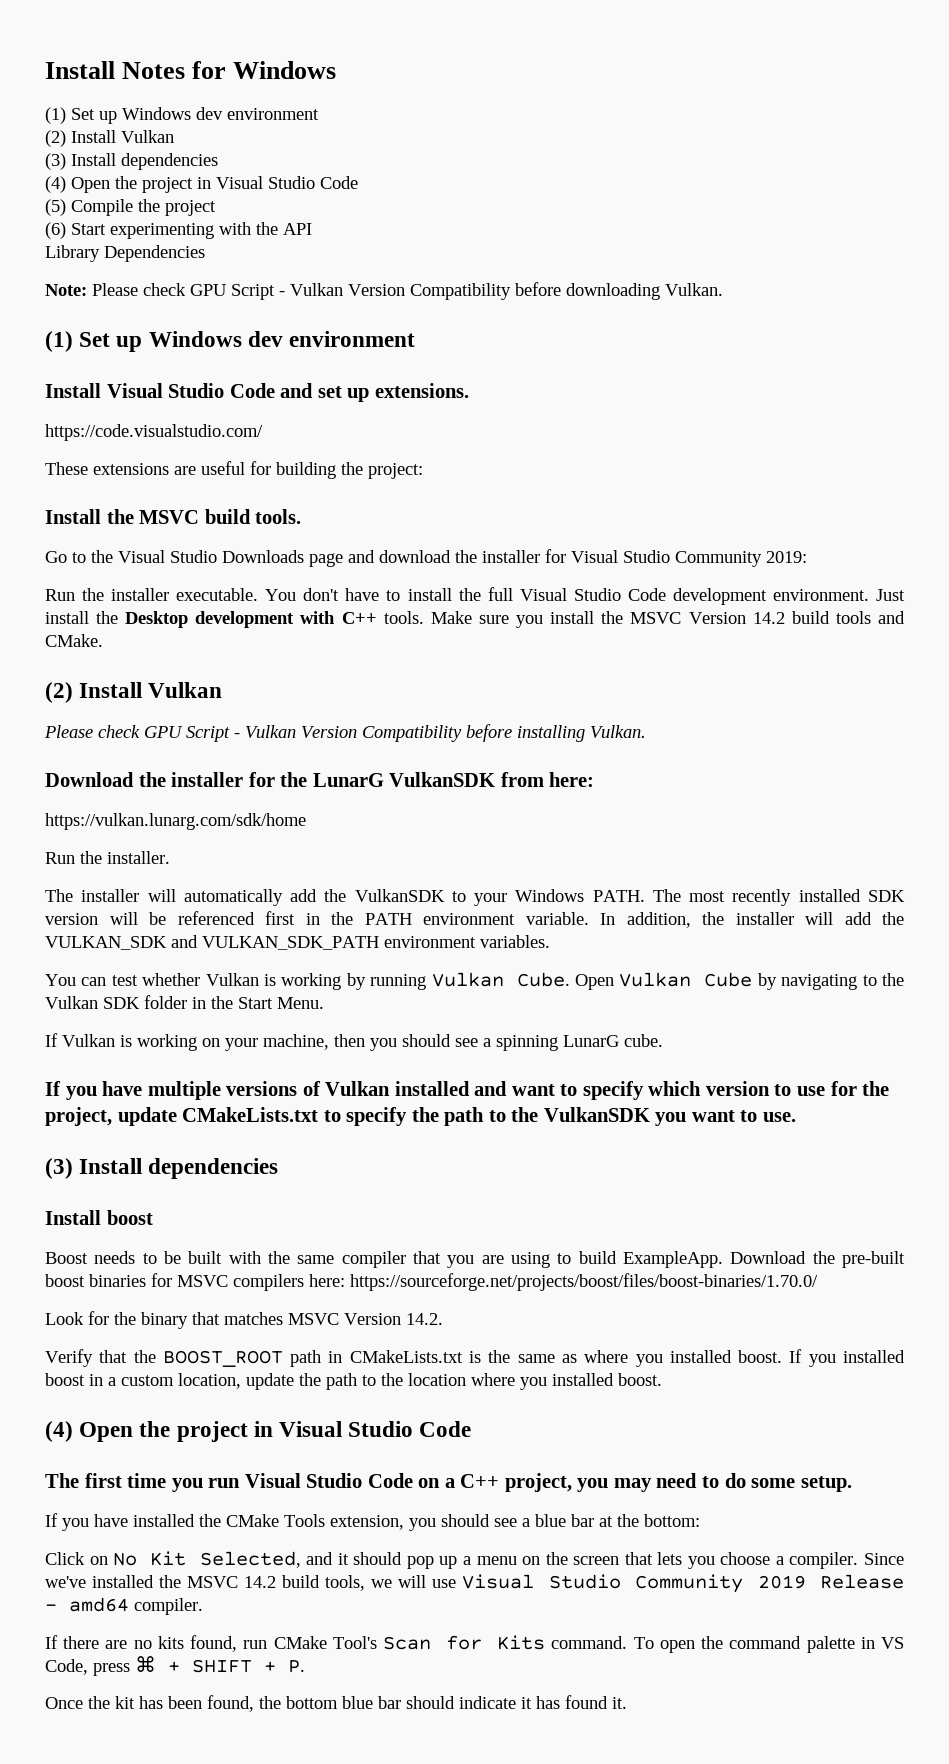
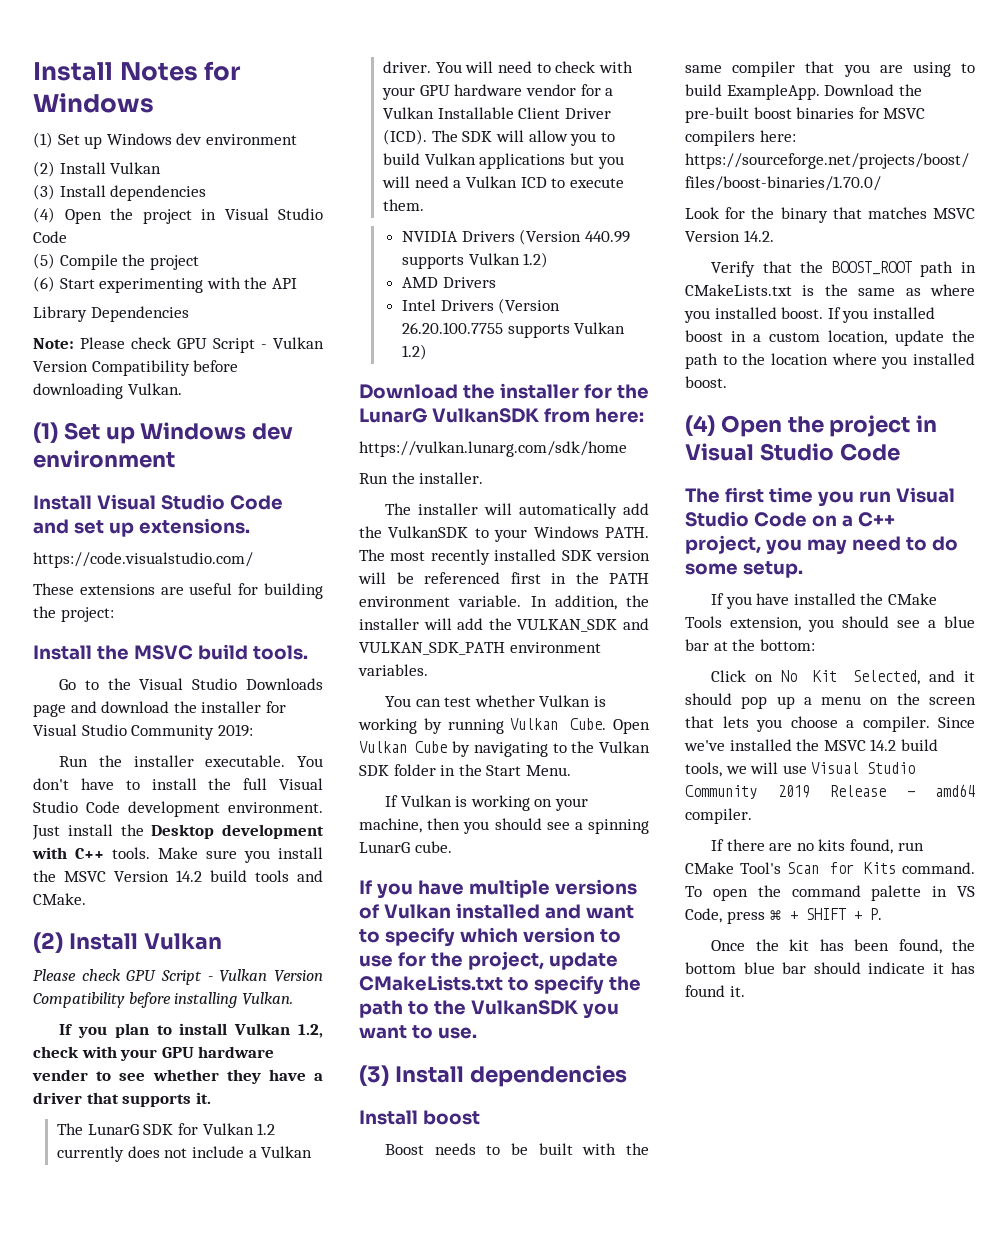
(646, 731) none -> [59,1023,323,1038] [33,1046,275,1061] [32,1069,323,1084] [33,1092,211,1107] [57,1123,276,1135] [57,1146,313,1162] [383,61,633,73] [382,84,614,100] [383,107,612,119] [383,129,615,146] [383,153,624,169] [382,176,624,188] [383,199,425,211] [401,229,630,245] [401,252,549,269] [401,277,496,288] [401,298,561,314] [401,322,626,338] [401,344,427,360] // If you plan to install Vulkan 1.2, check with your GPU hardware vender to see whether they have a driver that supports it. // The LunarG SDK for Vulkan 1.2 currently does not include a Vulkan driver. You will need to check with your GPU hardware vendor for a Vulkan Installable Client Driver (ICD). The SDK will allow you to build Vulkan applications but you will need a Vulkan ICD to execute them. // NVIDIA Drivers (Version 440.99 supports Vulkan 1.2) // AMD Drivers // Intel Drivers (Version 26.20.100.7755 supports Vulkan 1.2)

